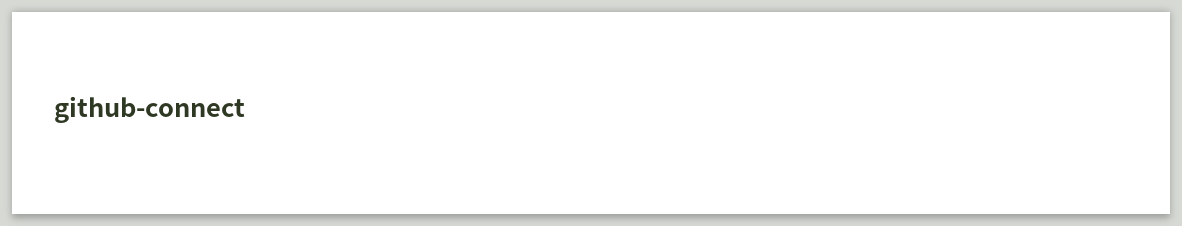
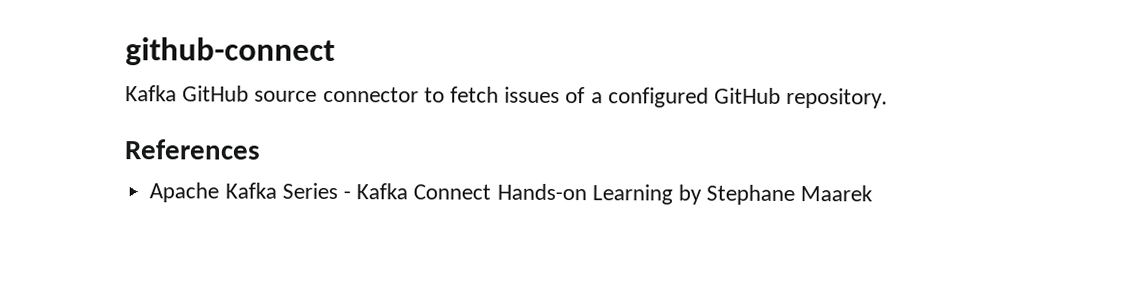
(245, 109) none -> [125,85,889,109] [124,139,261,160] [149,182,874,206] // Kafka GitHub source connector to fetch issues of a configured GitHub repository. // References // Apache Kafka Series - Kafka Connect Hands-on Learning by Stephane Maarek

